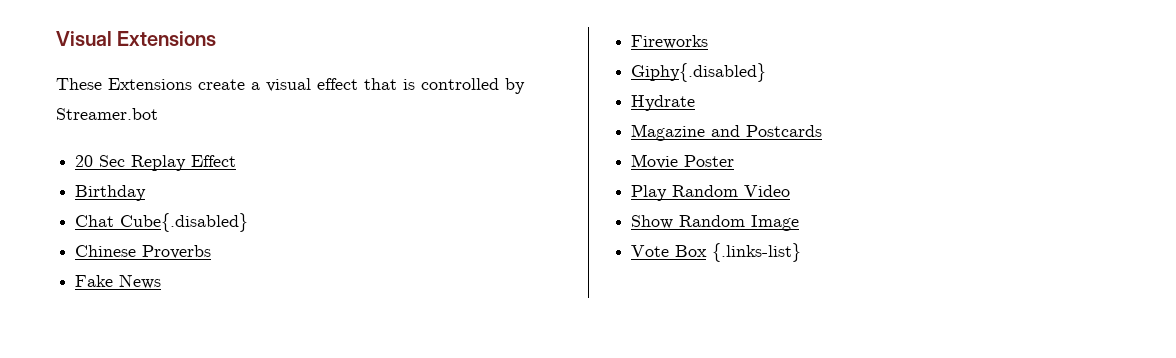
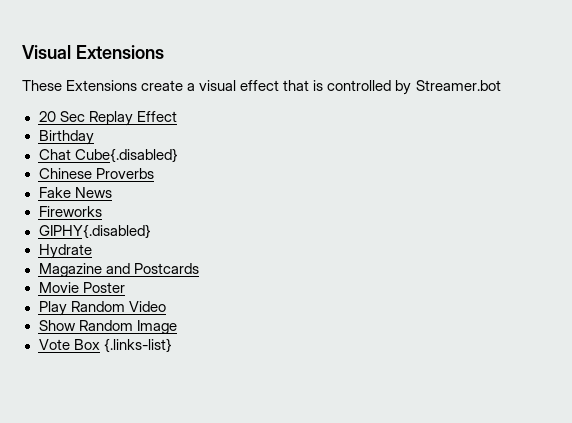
[631,63,767,82] Giphy{.disabled} -> [38,224,151,239] GIPHY{.disabled}

